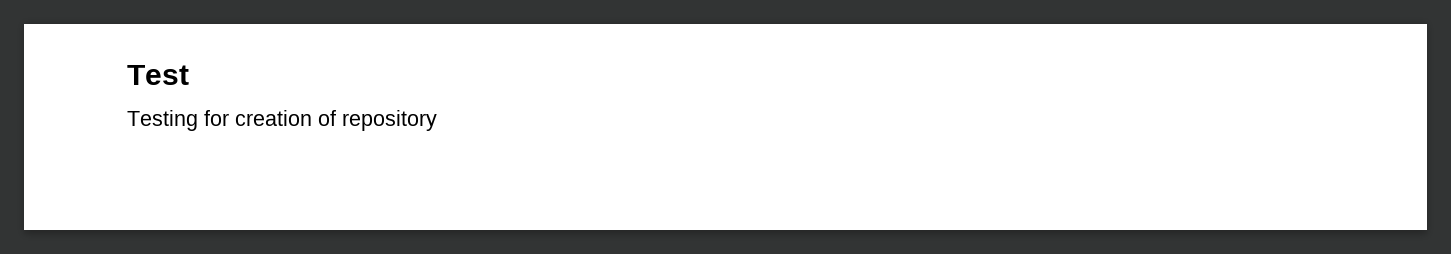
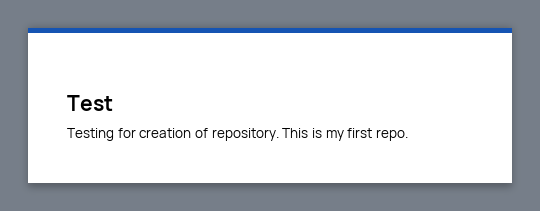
[342,110,437,131] repository -> [211,128,408,141] repository. This is my first repo.

